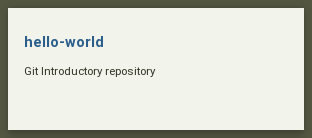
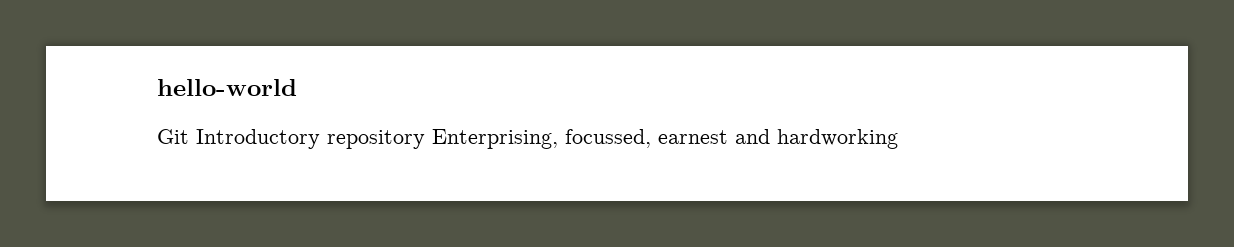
(157, 72) none -> [432,129,898,149] Enterprising, focussed, earnest and hardworking

